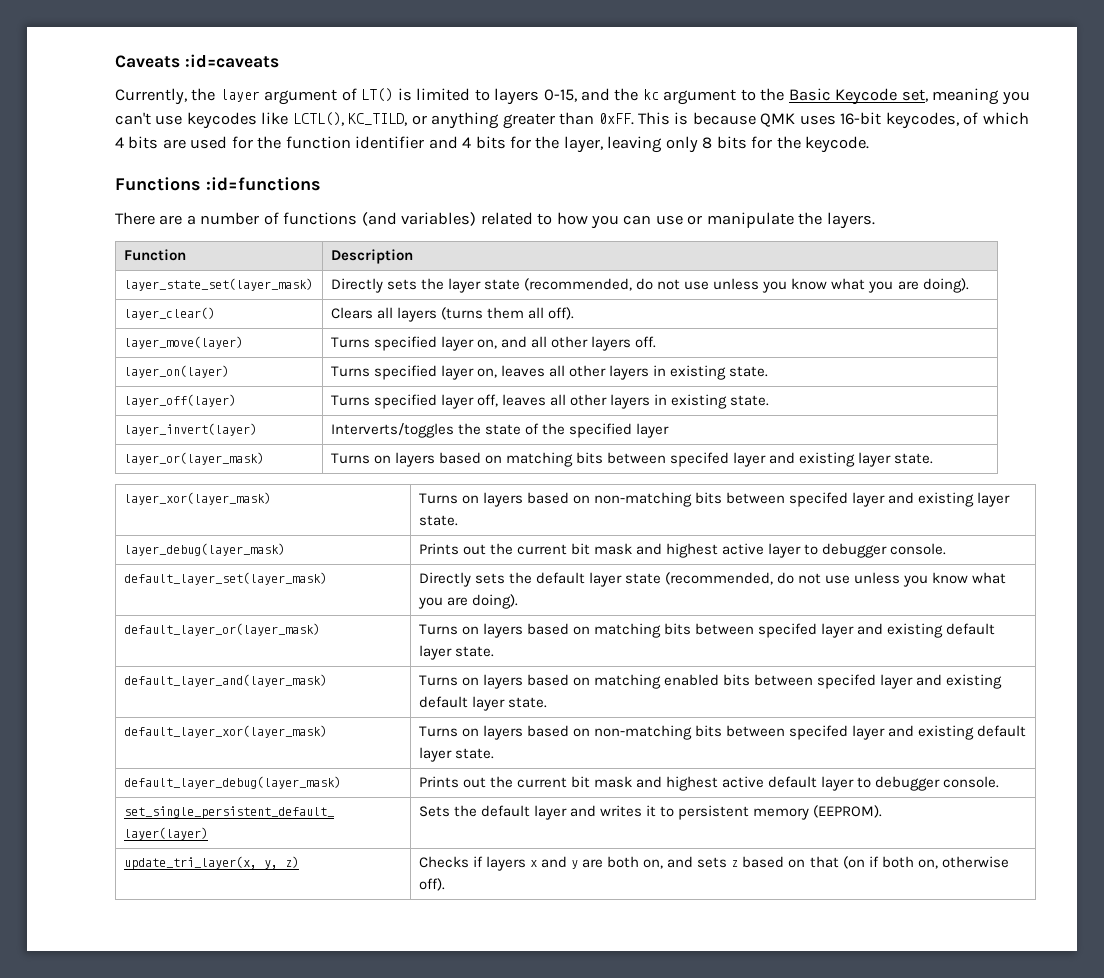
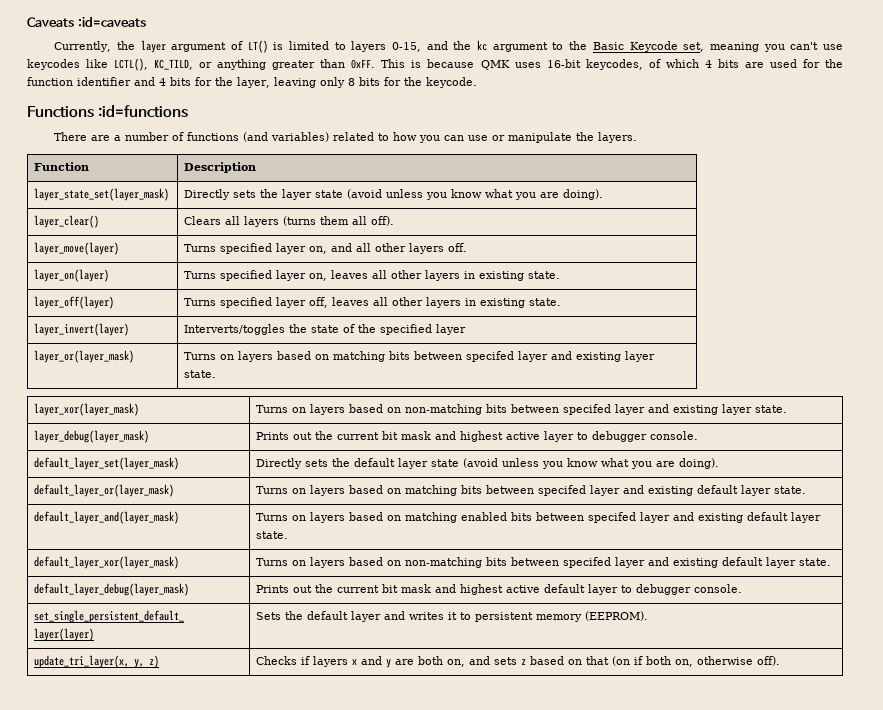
[524,278,710,291] (recommended, do not use -> [347,189,383,199] (avoid
[665,572,851,585] (recommended, do not use -> [463,458,499,468] (avoid

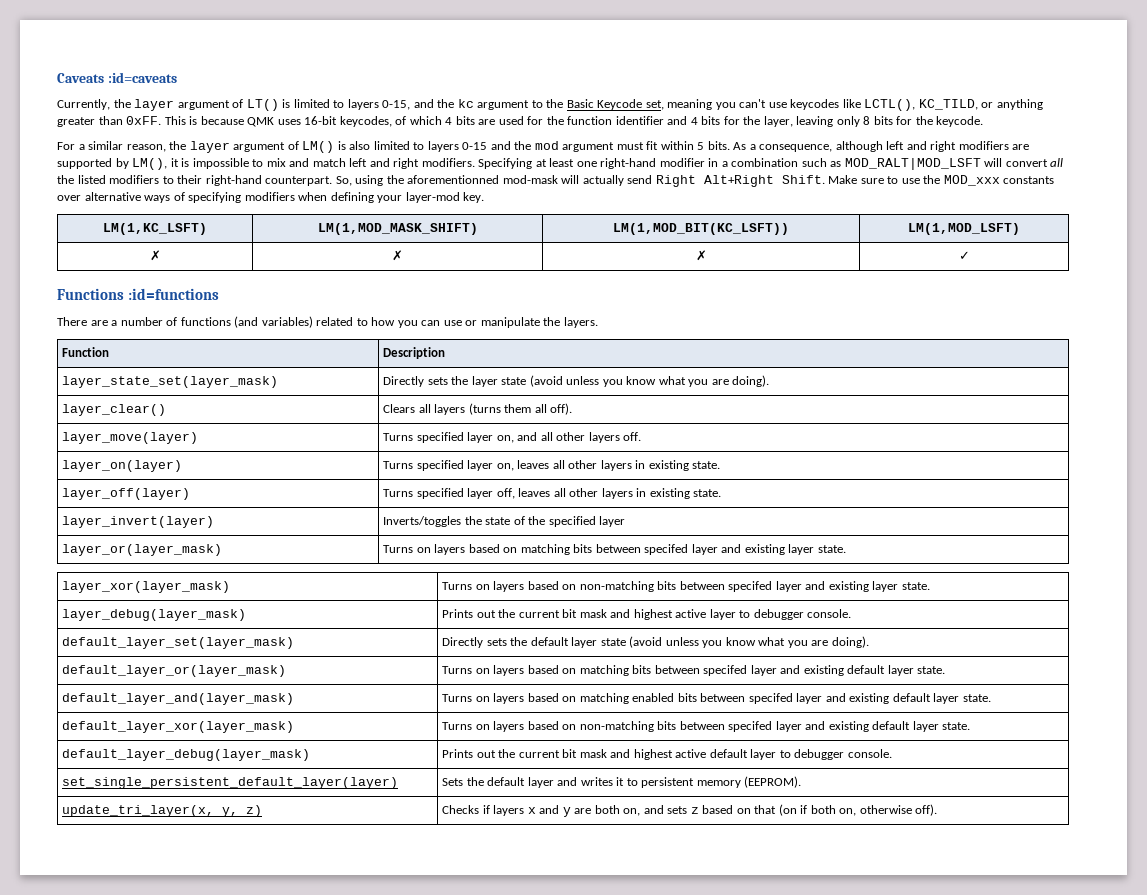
(477, 82) none -> [57,141,1030,153] [57,158,1064,170] [57,175,1055,187] [57,192,485,203] [103,223,207,235] [317,223,478,235] [613,223,789,235] [908,223,1020,235] [149,250,161,261] [392,250,403,261] [695,250,707,261] [958,251,970,260] // For a similar reason, the layer argument of LM() is also limited to layers 0-15 and the mod argument must fit within 5 bits. As a consequence, although left and right modifiers are supported by LM(), it is impossible to mix and match left and right modifiers. Specifying at least one right-hand modifier in a combination such as MOD_RALT|MOD_LSFT will convert all the listed modifiers to their right-hand counterpart. So, using the aforementionned mod-mask will actually send Right Alt+Right Shift. Make sure to use the MOD_xxx constants over alternative ways of specifying modifiers when defining your layer-mod key. // LM(1,KC_LSFT) | LM(1,MOD_MASK_SHIFT) | LM(1,MOD_BIT(KC_LSFT)) | LM(1,MOD_LSFT) // ✗ | ✗ | ✗ | ✓
[184,324,286,335] Interverts/toggles -> [383,516,462,527] Inverts/toggles

